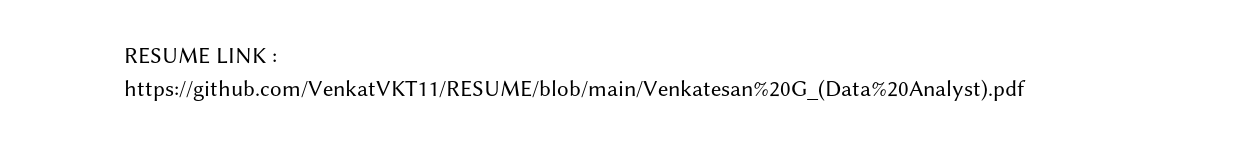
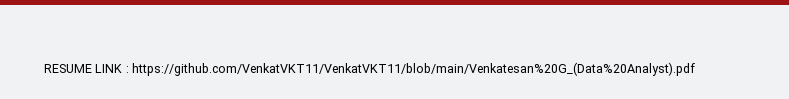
[124,79,1026,101] https://github.com/VenkatVKT11/RESUME/blob/main/Venkatesan%20G_(Data%20Analyst).pdf -> [132,62,696,76] https://github.com/VenkatVKT11/VenkatVKT11/blob/main/Venkatesan%20G_(Data%20Analyst).pdf

